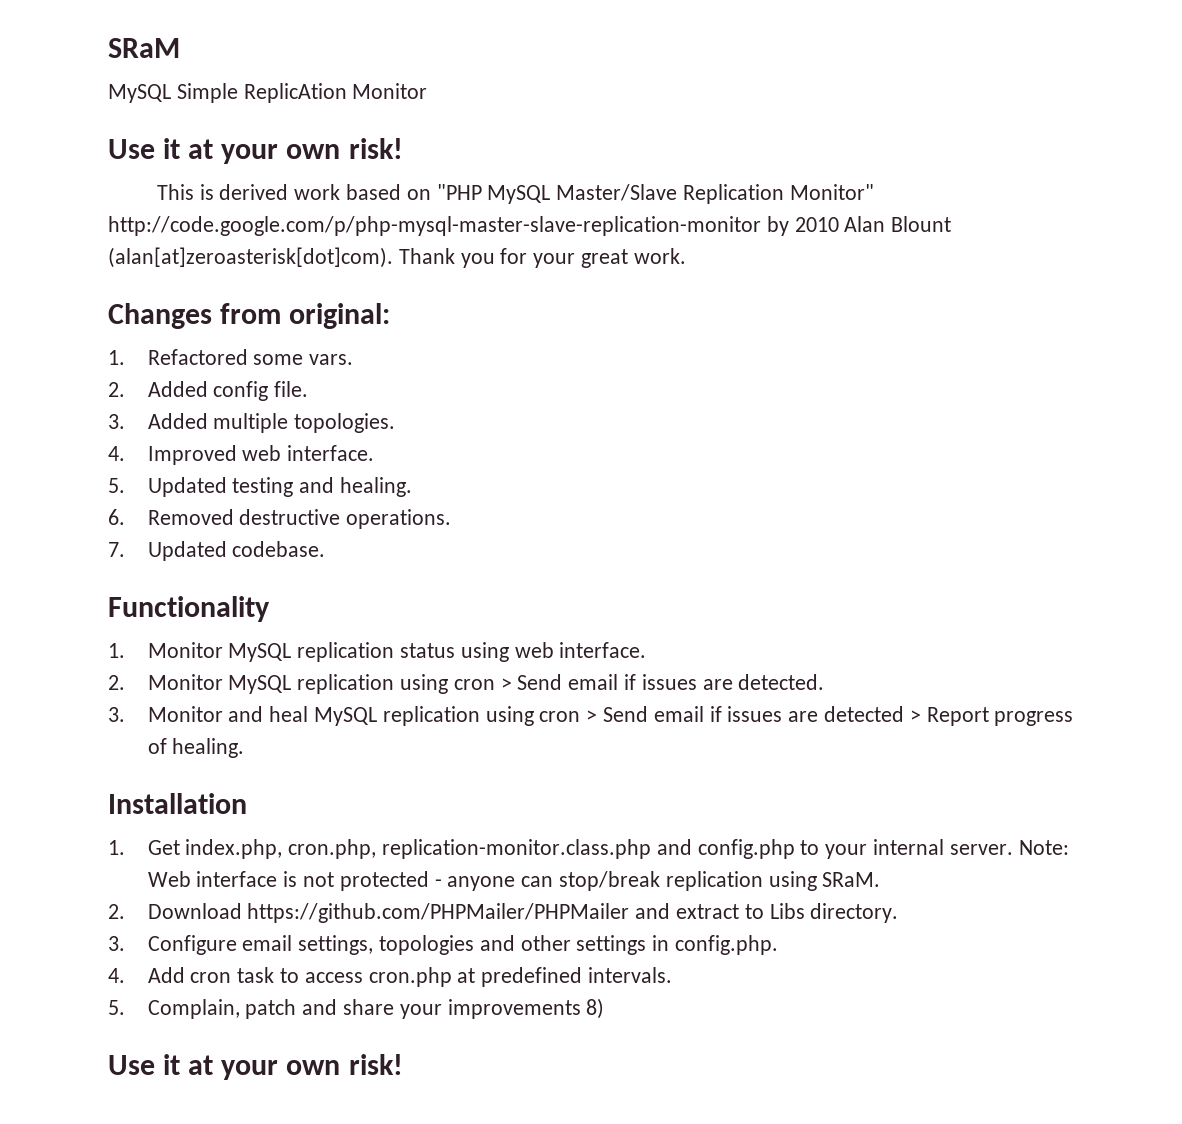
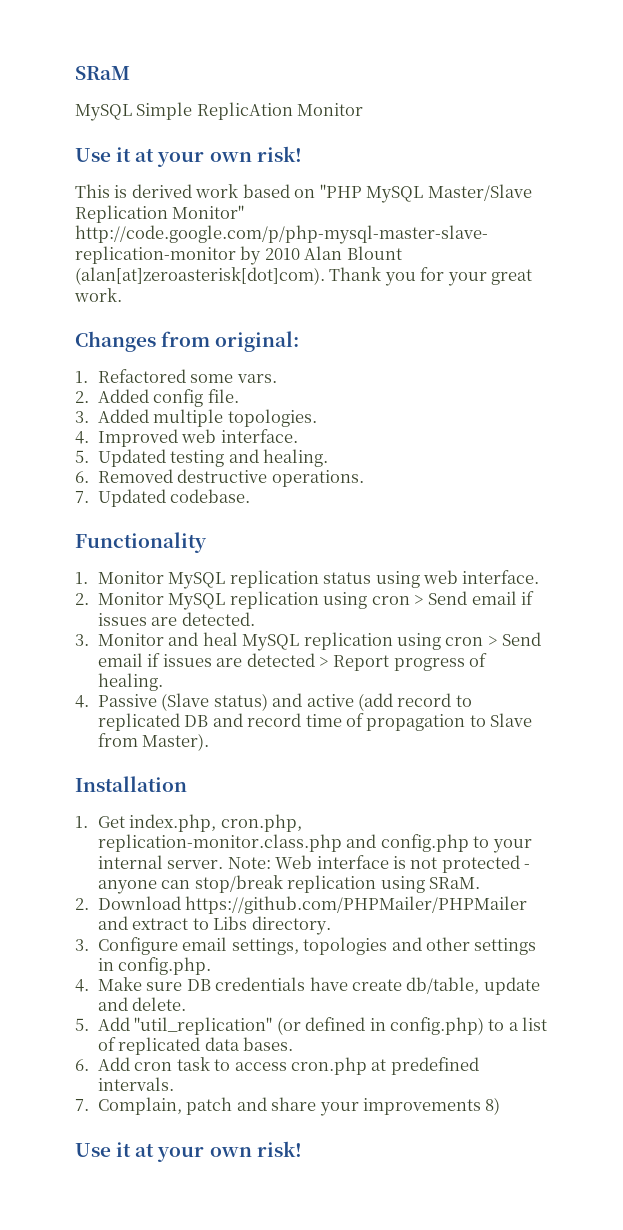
(245, 748) none -> [75,693,472,711] [97,713,533,731] [97,733,210,751] // 4. Passive (Slave status) and active (add record to replicated DB and record time of propagation to Slave from Master).
(125, 975) none -> [97,977,540,995] [97,997,187,1011] [75,1017,548,1035] [97,1037,294,1055] [75,1059,89,1071] Make sure DB credentials have create db/table, update and delete. // 5. Add "util_replication" (or defined in config.php) to a list of replicated data bases. // 6.
[108,1000,125,1015] 5. -> [75,1099,89,1111] 7.

